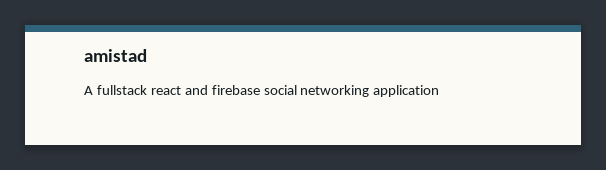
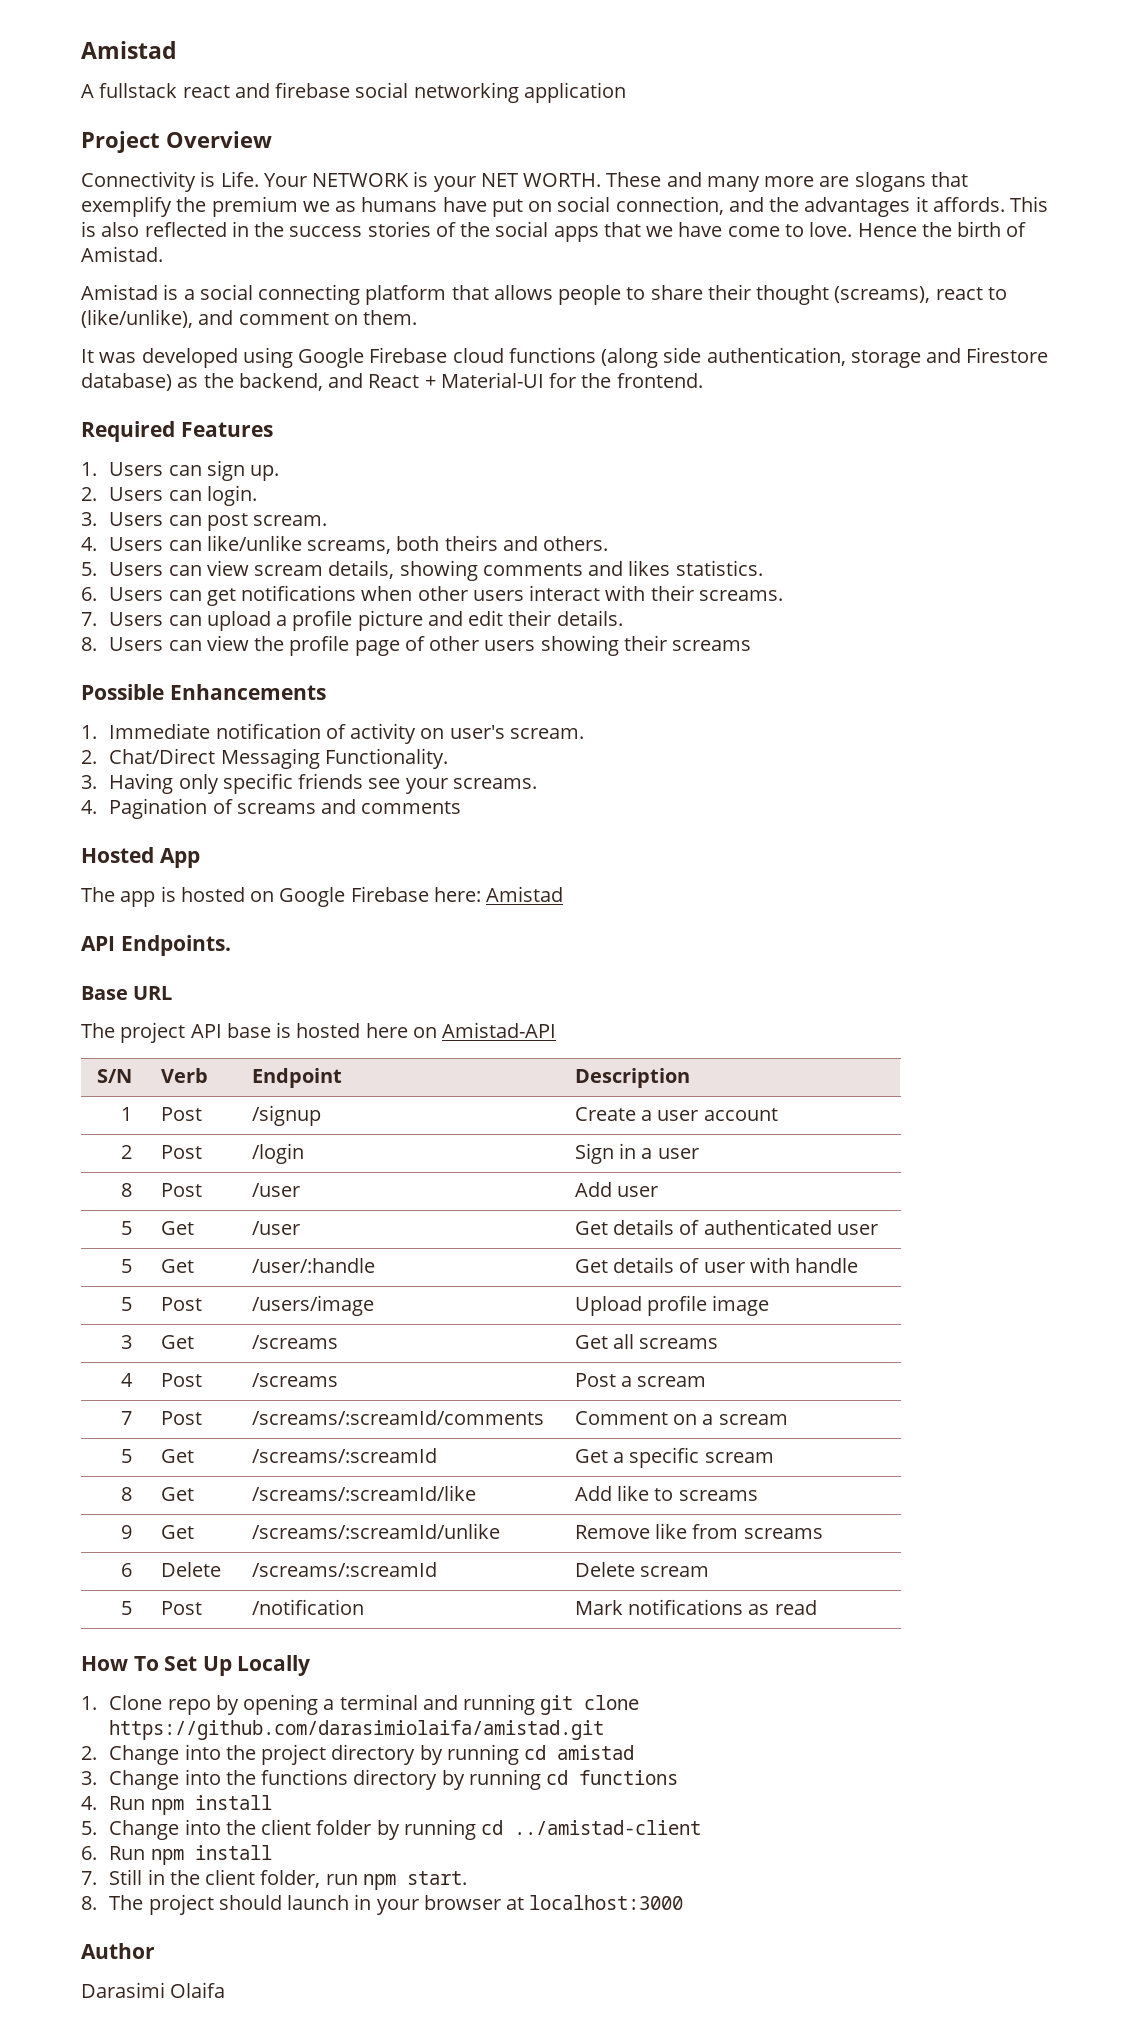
[84,49,147,62] amistad -> [81,41,177,59] Amistad
(440, 91) none -> [81,131,272,153] [81,171,968,192] [81,196,1049,217] [81,221,1027,242] [81,246,163,262] [81,284,1007,305] [81,309,418,328] [81,347,1049,368] [81,372,703,391] [81,421,273,442] [81,460,280,481] [81,485,257,506] [81,512,328,531] [81,535,609,554] [81,560,763,581] [81,585,783,606] [81,610,623,631] [81,635,752,656] [81,684,326,700] [81,723,584,744] [81,748,448,769] [81,773,537,794] [81,798,462,819] [81,847,200,868] [81,886,564,907] [81,935,231,956] [81,986,173,1000] [81,1022,557,1043] [97,1069,133,1083] [160,1068,208,1083] [251,1068,342,1088] [574,1068,690,1088] [121,1107,133,1121] [160,1107,202,1121] [251,1105,321,1126] [574,1107,778,1121] [121,1145,133,1159] [160,1145,202,1159] [251,1143,304,1164] [574,1143,699,1164] [121,1183,133,1197] [160,1183,202,1197] [251,1183,300,1197] [574,1182,659,1197] [121,1221,133,1235] [160,1221,194,1235] [251,1221,300,1235] [574,1219,878,1235] [121,1259,133,1273] [160,1259,194,1273] [251,1258,375,1273] [574,1257,859,1273] [121,1297,133,1311] [160,1297,202,1311] [251,1295,374,1316] [574,1295,770,1316] [121,1335,133,1349] [160,1335,194,1349] [251,1335,338,1349] [574,1334,719,1349] [121,1373,134,1387] [160,1373,202,1387] [251,1373,338,1387] [574,1373,707,1387] [121,1411,133,1425] [160,1411,202,1425] [251,1410,544,1425] [574,1411,788,1425] [121,1449,133,1463] [160,1449,194,1463] [251,1448,437,1463] [574,1447,774,1468] [121,1487,133,1501] [160,1487,194,1501] [251,1485,476,1501] [574,1485,758,1501] [121,1525,133,1539] [160,1525,194,1539] [251,1523,500,1539] [574,1523,823,1539] [121,1563,133,1577] [160,1562,221,1577] [251,1562,437,1577] [574,1562,710,1577] [121,1601,133,1615] [160,1601,202,1615] [251,1599,364,1615] [574,1599,817,1615] [81,1655,311,1676] [81,1694,640,1715] [109,1720,605,1740] [81,1744,635,1765] [81,1769,679,1790] [81,1795,272,1815] [81,1819,702,1840] [81,1845,272,1865] [81,1869,467,1890] [81,1894,684,1915] [81,1943,155,1959] [81,1982,226,1998] // Project Overview // Connectivity is Life. Your NETWORK is your NET WORTH. These and many more are slogans that exemplify the premium we as humans have put on social connection, and the advantages it affords. This is also reflected in the success stories of the social apps that we have come to love. Hence the birth of Amistad. // Amistad is a social connecting platform that allows people to share their thought (screams), react to (like/unlike), and comment on them. // It was developed using Google Firebase cloud functions (along side authentication, storage and Firestore database) as the backend, and React + Material-UI for the frontend. // Required Features // 1. Users can sign up. // 2. Users can login. // 3. Users can post scream. // 4. Users can like/unlike screams, both theirs and others. // 5. Users can view scream details, showing comments and likes statistics. // 6. Users can get notifications when other users interact with their screams. // 7. Users can upload a profile picture and edit their details. // 8. Users can view the profile page of other users showing their screams // Possible Enhancements // 1. Immediate notification of activity on user's scream. // 2. Chat/Direct Messaging Functionality. // 3. Having only specific friends see your screams. // 4. Pagination of screams and comments // Hosted App // The app is hosted on Google Firebase here: Amistad // API Endpoints. // Base URL // The project API base is hosted here on Amistad-API // S/N | Verb | Endpoint | Description // 1 | Post | /signup | Create a user account // 2 | Post | /login | Sign in a user // 8 | Post | /user | Add user // 5 | Get | /user | Get details of authenticated user // 5 | Get | /user/:handle | Get details of user with handle // 5 | Post | /users/image | Upload profile image // 3 | Get | /screams | Get all screams // 4 | Post | /screams | Post a scream // 7 | Post | /screams/:screamId/comments | Comment on a scream // 5 | Get | /screams/:screamId | Get a specific scream // 8 | Get | /screams/:screamId/like | Add like to screams // 9 | Get | /screams/:screamId/unlike | Remove like from screams // 6 | Delete | /screams/:screamId | Delete scream // 5 | Post | /notification | Mark notifications as read // How To Set Up Locally // 1. Clone repo by opening a terminal and running git clone https://github.com/darasimiolaifa/amistad.git // 2. Change into the project directory by running cd amistad // 3. Change into the functions directory by running cd functions // 4. Run npm install // 5. Change into the client folder by running cd ../amistad-client // 6. Run npm install // 7. Still in the client folder, run npm start. // 8. The project should launch in your browser at localhost:3000 // Author // Darasimi Olaifa

